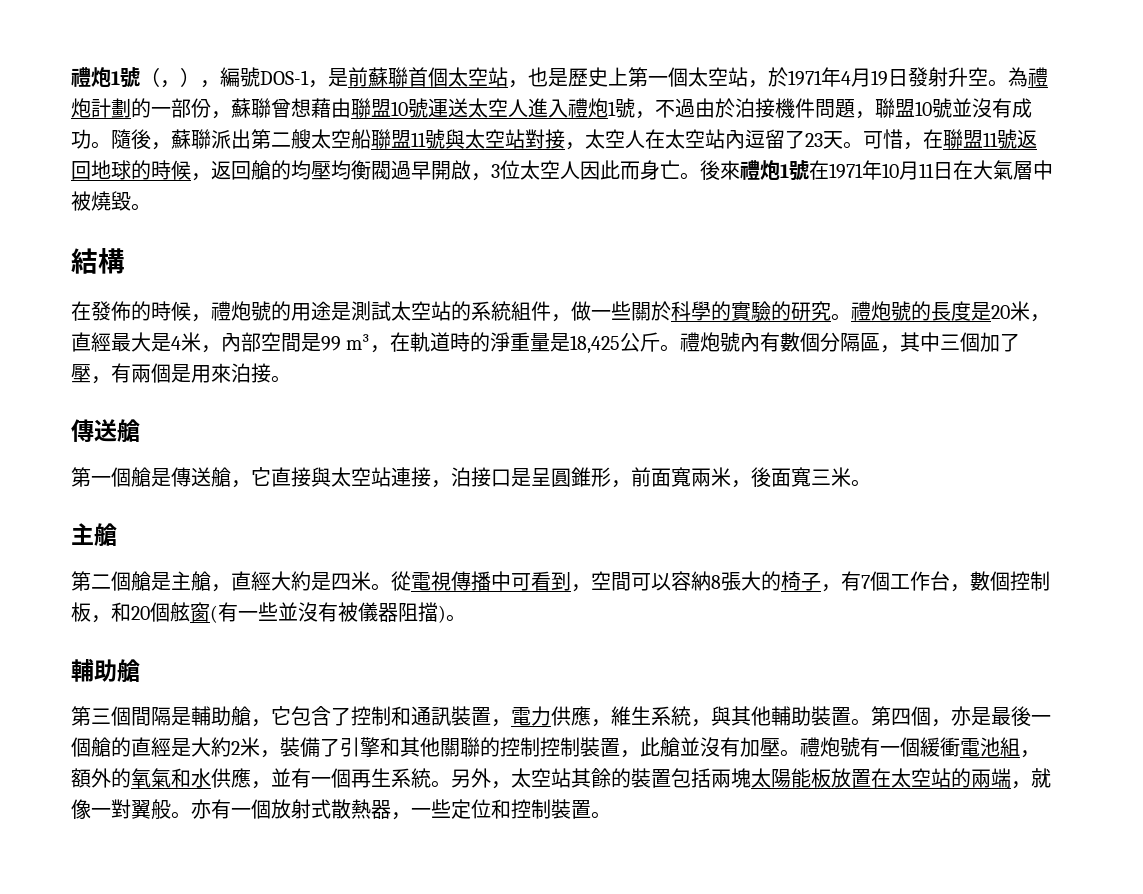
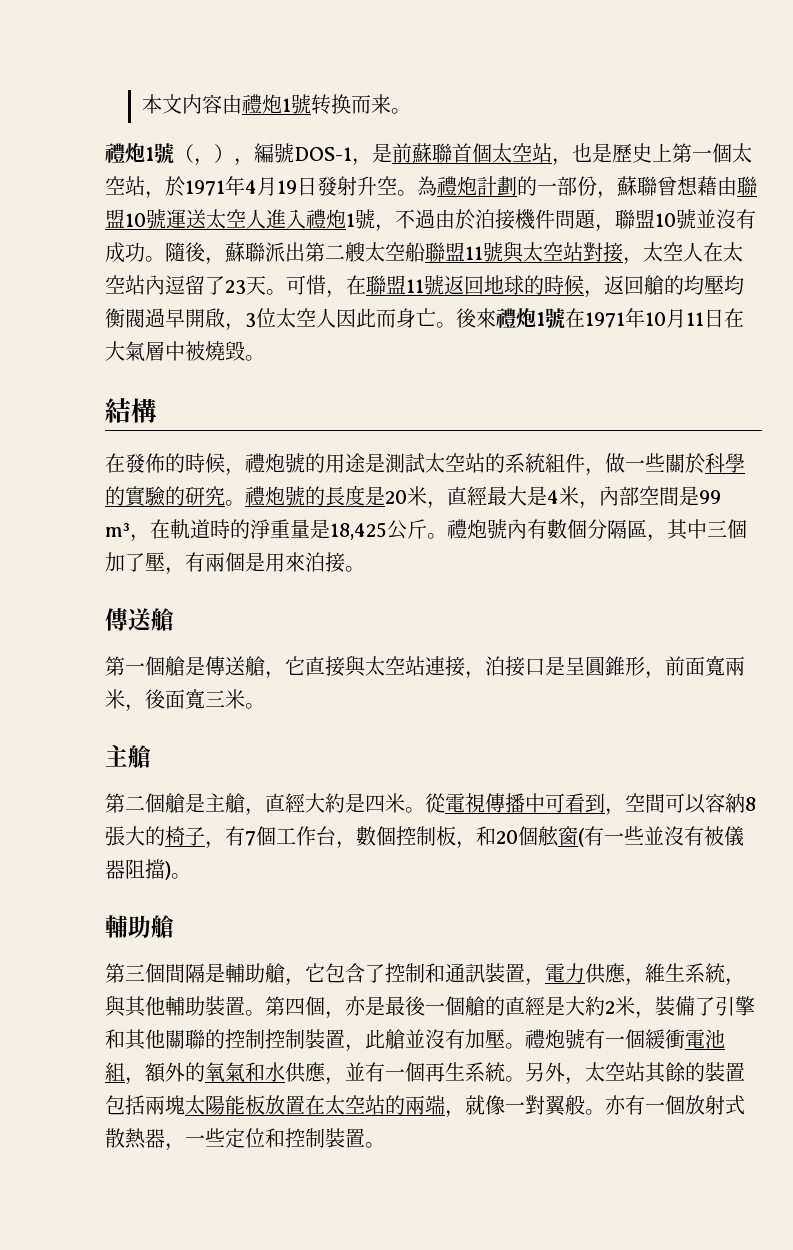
(71, 77) none -> [141,94,411,115] 本文内容由禮炮1號转换而来。 //

